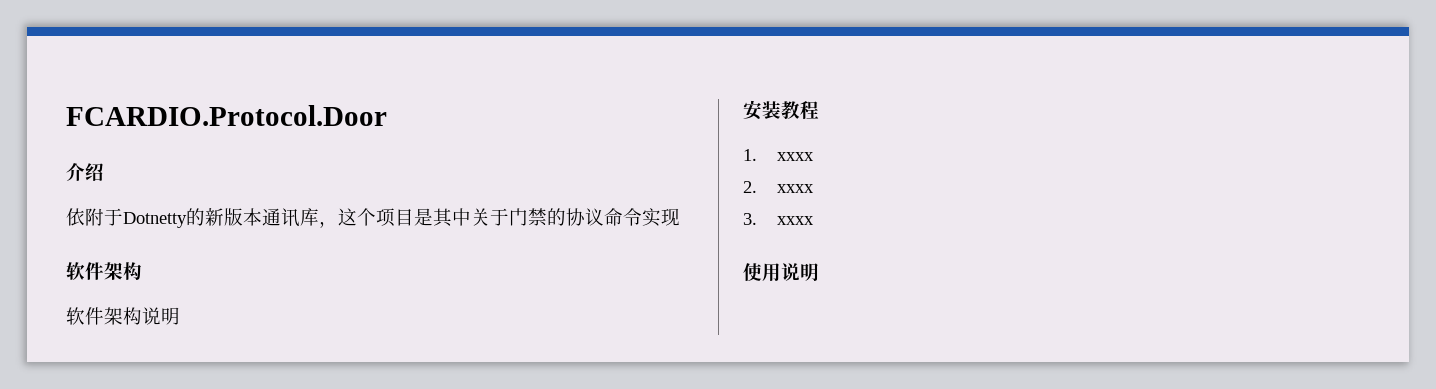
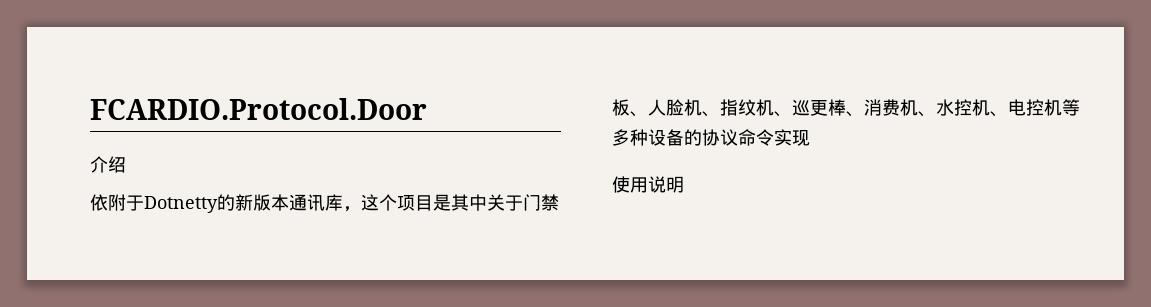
[547,208,680,227] [66,262,142,280] [66,307,180,325] [743,100,819,120] [743,149,815,161] [743,181,815,193] [743,213,815,225] 的协议命令实现 // 软件架构 // 软件架构说明 // 安装教程 // 1. xxxx // 2. xxxx // 3. xxxx -> [612,99,1080,117] [612,129,810,146] 板、人脸机、指纹机、巡更棒、消费机、水控机、电控机等多种设备的协议命令实现

